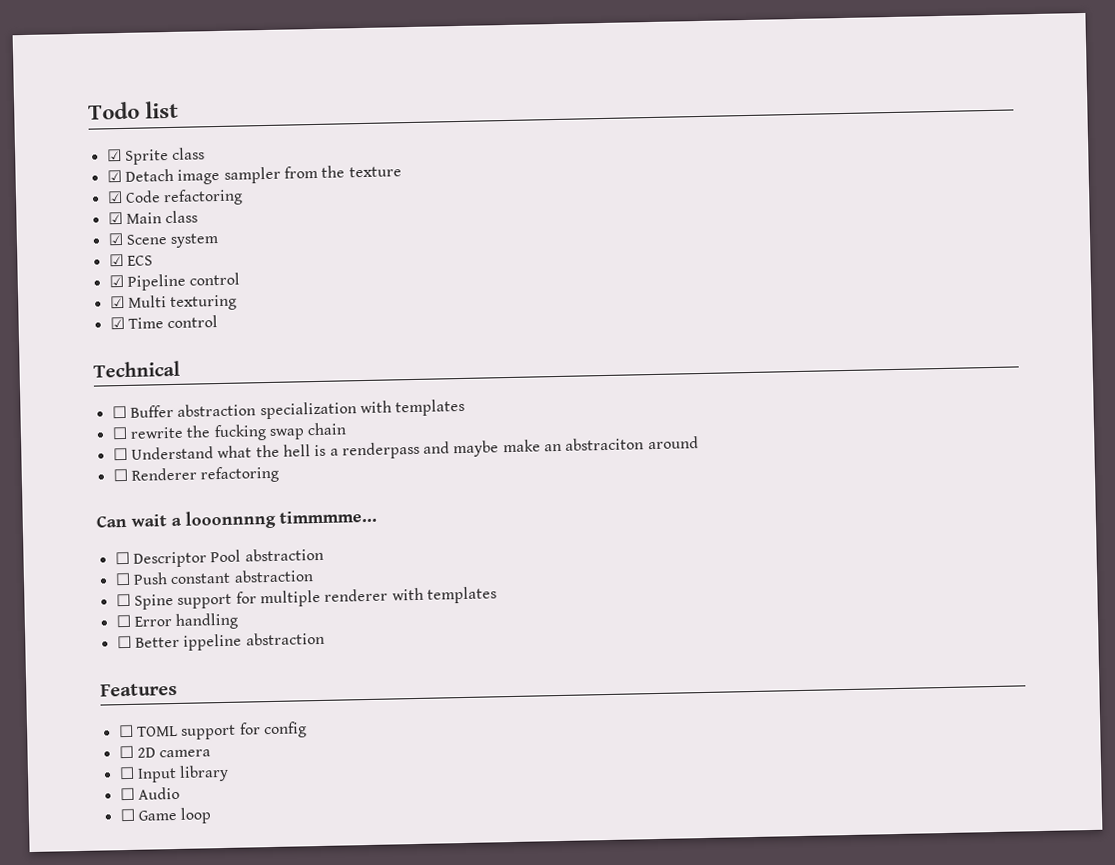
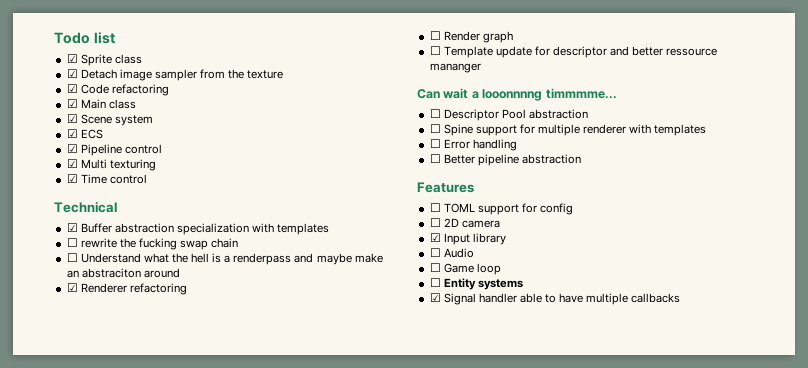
[111,405,127,419] ☐ -> [66,223,78,232] ☑
[112,468,128,482] ☐ -> [66,283,78,292] ☑
(280, 474) none -> [429,31,513,43] [429,46,718,58] [429,63,481,73] // ☐ Render graph // ☐ Template update for descriptor and better ressource mananger
[114,569,314,586] // ☐ Push constant abstraction -> (588, 114) none
[183,633,243,651] ippeline -> [477,154,519,166] pipeline
[118,766,135,780] ☐ -> [429,233,441,242] ☑
(213, 815) none -> [429,278,523,290] [429,293,681,305] // ☐ Entity systems // ☑ Signal handler able to have multiple callbacks

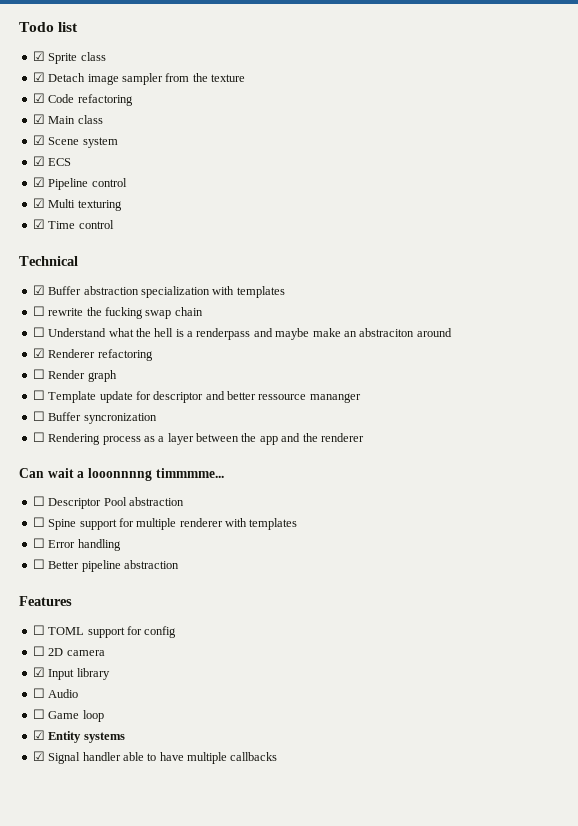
(481, 68) none -> [32,411,157,424] [32,432,364,445] // ☐ Buffer syncronization // ☐ Rendering process as a layer between the app and the renderer
[429,278,441,287] ☐ -> [32,730,45,740] ☑

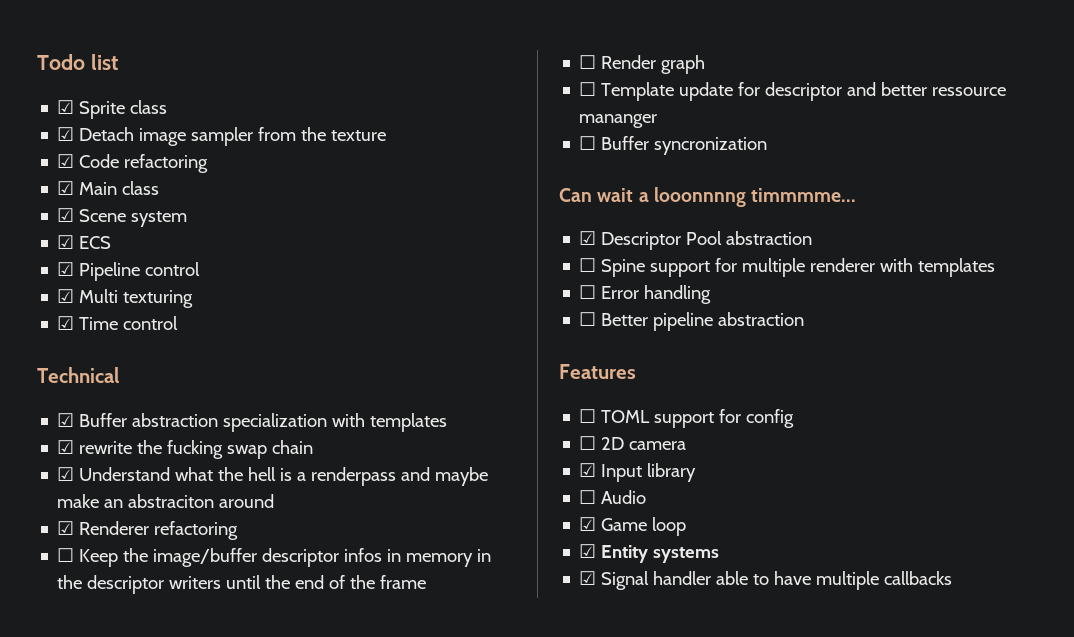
[32,306,45,316] ☐ -> [57,440,75,454] ☑
[32,327,45,337] ☐ -> [57,467,75,481] ☑
(153, 355) none -> [57,548,492,567] [57,575,427,594] // ☐ Keep the image/buffer descriptor infos in memory in the descriptor writers until the end of the frame
[32,432,364,445] // ☐ Rendering process as a layer between the app and the renderer -> (768, 146) none
[32,496,45,506] ☐ -> [579,231,597,245] ☑
[32,709,45,719] ☐ -> [579,517,597,531] ☑

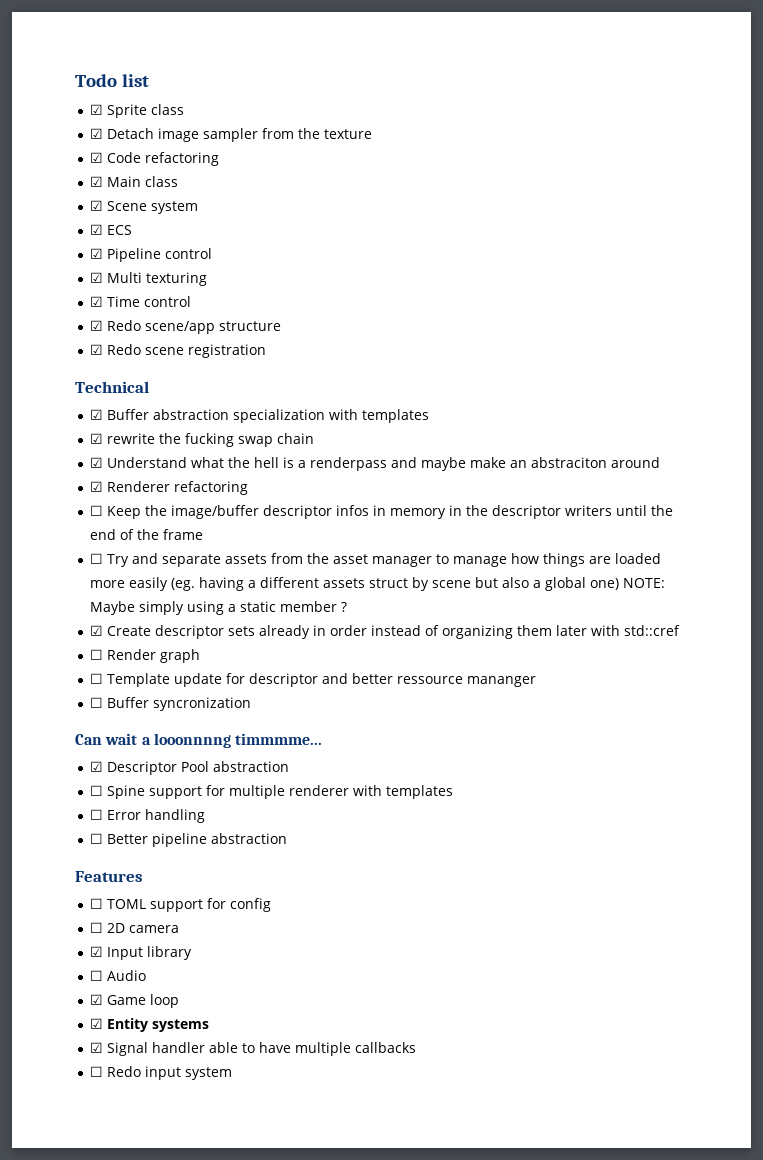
(179, 323) none -> [90,320,282,334] [90,344,267,358] // ☑ Redo scene/app structure // ☑ Redo scene registration
(427, 582) none -> [90,553,662,567] [90,577,666,591] [90,601,348,615] [90,625,681,639] // ☐ Try and separate assets from the asset manager to manage how things are loaded more easily (eg. having a different assets struct by scene but also a global one) NOTE: Maybe simply using a static member ? // ☑ Create descriptor sets already in order instead of organizing them later with std::cref
(953, 578) none -> [90,1066,233,1080] // ☐ Redo input system

